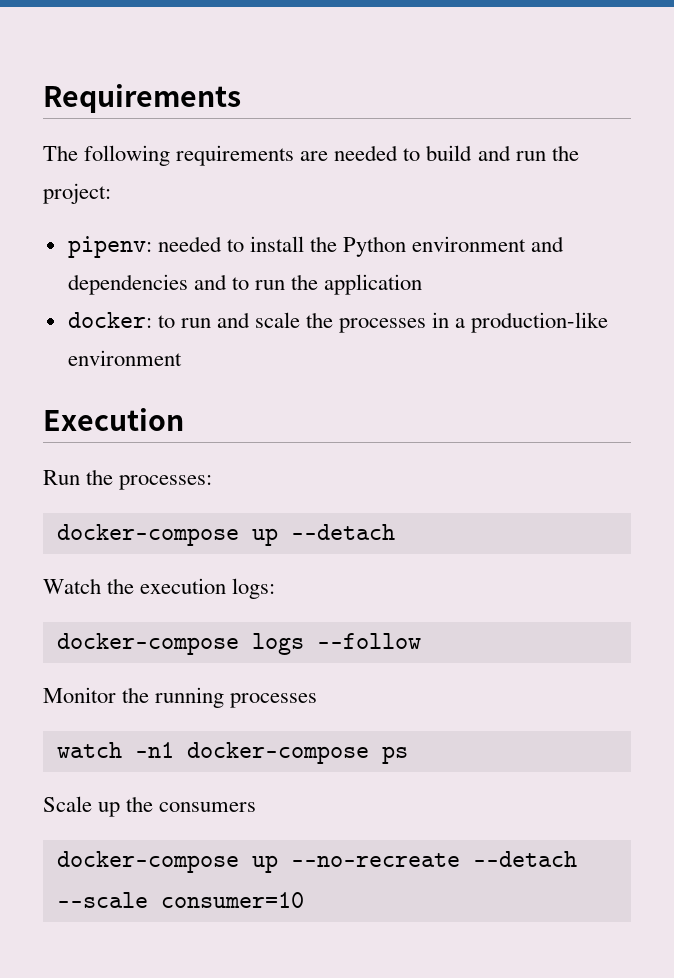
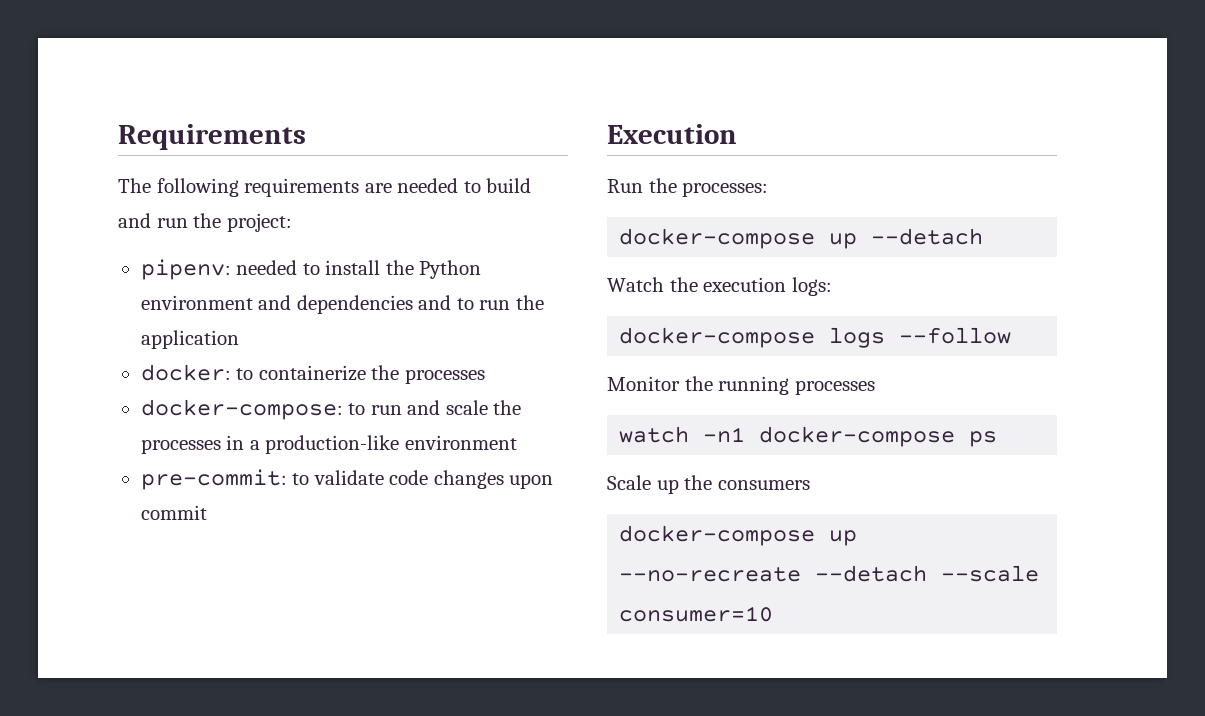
(175, 321) none -> [258,365,485,384] [140,399,366,420] containerize the processes // docker-compose: to
(182, 358) none -> [140,469,554,490] [140,505,207,520] // pre-commit: to validate code changes upon commit

